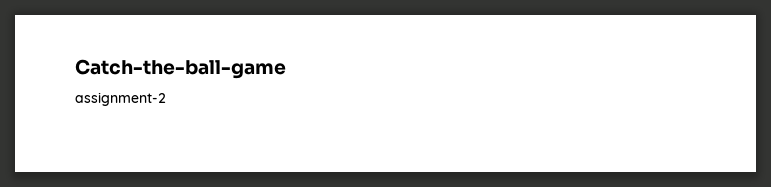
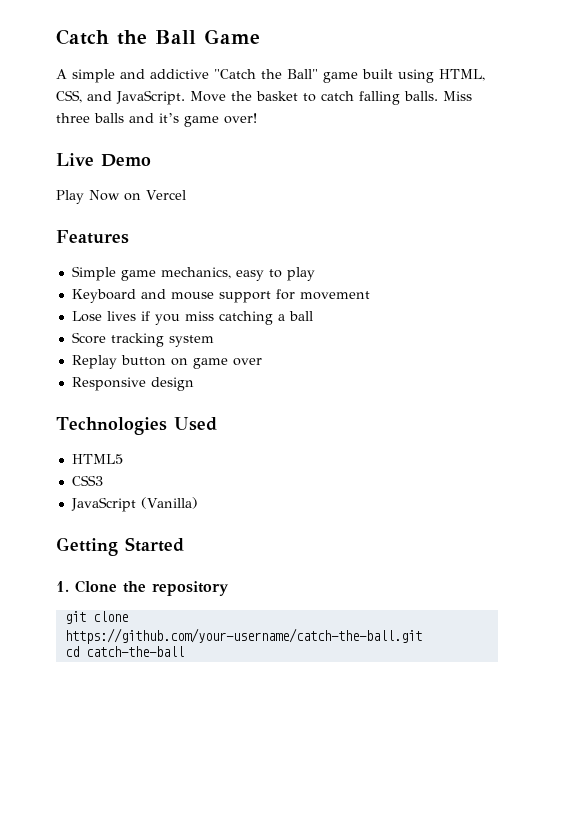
[75,59,286,79] [75,92,166,106] Catch-the-ball-game // assignment-2 -> [56,29,260,45] [56,69,485,83] [56,90,472,105] [56,113,257,127] [56,153,151,167] [56,190,186,204] [56,230,129,244] [71,266,315,281] [71,289,370,303] [71,311,313,325] [71,332,214,347] [71,355,262,369] [71,377,194,391] [56,417,217,435] [71,454,123,464] [71,475,103,486] [70,497,198,512] [56,537,184,556] [56,580,229,596] [64,611,128,624] [64,628,422,644] [64,646,184,657] Catch the Ball Game // A simple and addictive "Catch the Ball" game built using HTML, CSS, and JavaScript. Move the basket to catch falling balls. Miss three balls and it’s game over! // Live Demo // Play Now on Vercel // Features // Simple game mechanics, easy to play // Keyboard and mouse support for movement // Lose lives if you miss catching a ball // Score tracking system // Replay button on game over // Responsive design // Technologies Used // HTML5 // CSS3 // JavaScript (Vanilla) // Getting Started // 1. Clone the repository // git clone https://github.com/your-username/catch-the-ball.git // cd catch-the-ball

